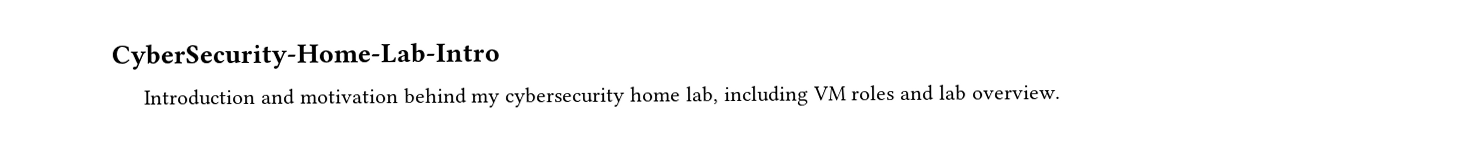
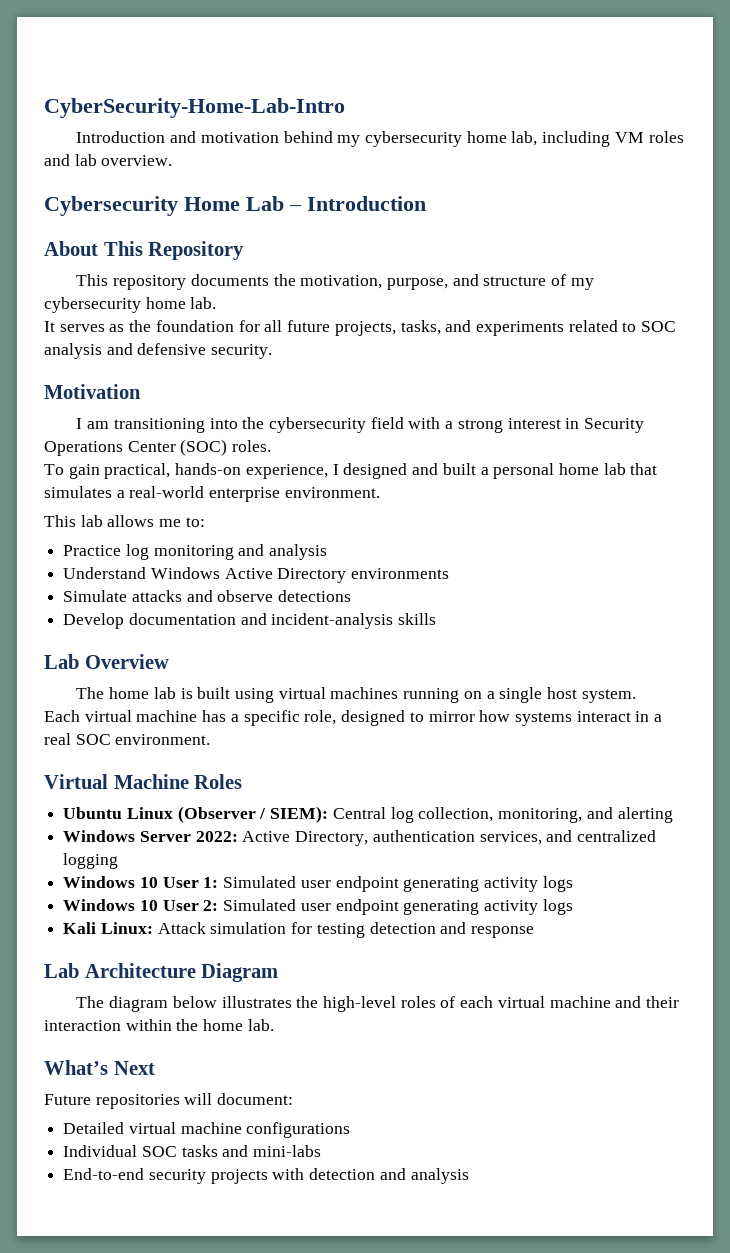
(1061, 92) none -> [44,196,426,216] [44,241,245,260] [76,274,594,290] [44,297,217,313] [44,320,677,336] [44,343,273,359] [44,384,141,399] [76,417,645,433] [44,439,272,456] [44,463,658,479] [44,486,380,502] [44,515,205,527] [63,544,328,560] [63,567,450,583] [63,590,352,602] [63,613,437,629] [44,654,169,669] [76,687,636,703] [44,710,663,726] [44,733,211,745] [44,774,243,789] [63,806,673,823] [63,830,657,846] [63,853,119,869] [63,876,573,892] [63,899,573,915] [63,922,535,938] [44,963,279,982] [76,996,680,1012] [44,1019,274,1031] [44,1060,155,1075] [44,1093,294,1109] [63,1122,351,1138] [63,1145,322,1157] [63,1168,469,1184] // Cybersecurity Home Lab – Introduction // About This Repository // This repository documents the motivation, purpose, and structure of my cybersecurity home lab. // It serves as the foundation for all future projects, tasks, and experiments related to SOC analysis and defensive security. // Motivation // I am transitioning into the cybersecurity field with a strong interest in Security Operations Center (SOC) roles. // To gain practical, hands-on experience, I designed and built a personal home lab that simulates a real-world enterprise environment. // This lab allows me to: // Practice log monitoring and analysis // Understand Windows Active Directory environments // Simulate attacks and observe detections // Develop documentation and incident-analysis skills // Lab Overview // The home lab is built using virtual machines running on a single host system. // Each virtual machine has a specific role, designed to mirror how systems interact in a real SOC environment. // Virtual Machine Roles // Ubuntu Linux (Observer / SIEM): Central log collection, monitoring, and alerting // Windows Server 2022: Active Directory, authentication services, and centralized logging // Windows 10 User 1: Simulated user endpoint generating activity logs // Windows 10 User 2: Simulated user endpoint generating activity logs // Kali Linux: Attack simulation for testing detection and response // Lab Architecture Diagram // The diagram below illustrates the high-level roles of each virtual machine and their interaction within the home lab. // What’s Next // Future repositories will document: // Detailed virtual machine configurations // Individual SOC tasks and mini-labs // End-to-end security projects with detection and analysis

